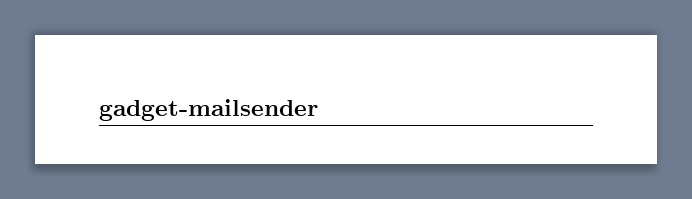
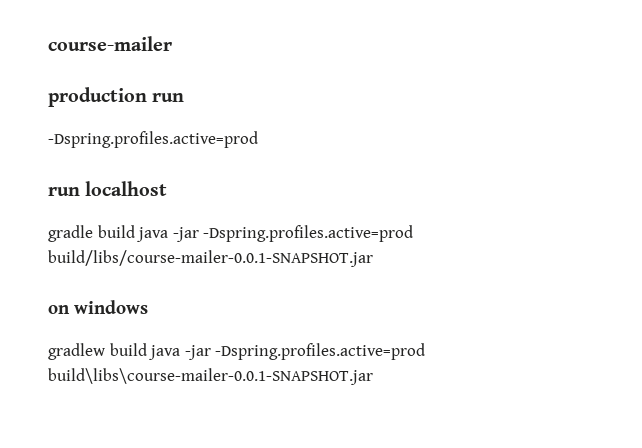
[99,99,318,121] gadget-mailsender -> [48,36,172,51] [48,87,185,107] [48,131,258,148] [48,181,168,196] [48,225,414,242] [48,250,373,267] [48,300,148,314] [48,343,426,360] [48,368,373,385] course-mailer // production run // -Dspring.profiles.active=prod // run localhost // gradle build java -jar -Dspring.profiles.active=prod build/libs/course-mailer-0.0.1-SNAPSHOT.jar // on windows // gradlew build java -jar -Dspring.profiles.active=prod build\libs\course-mailer-0.0.1-SNAPSHOT.jar

